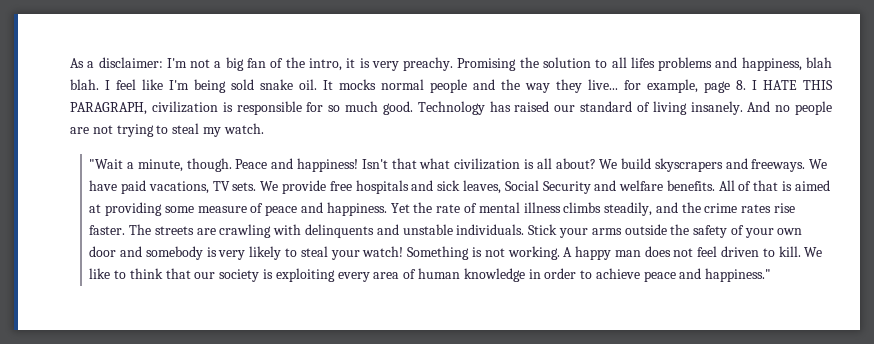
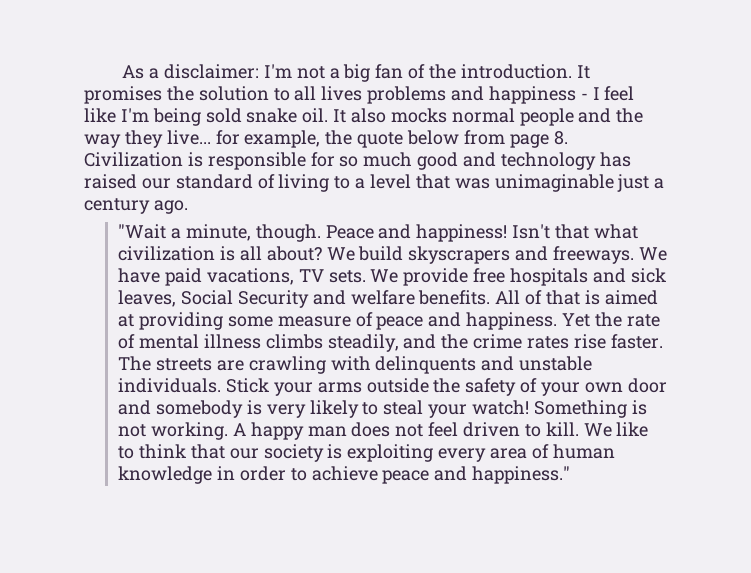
[308,57,517,71] intro, it is very preachy. Promising -> [460,64,590,79] [84,86,162,104] introduction. It promises
[630,57,655,68] lifes -> [321,86,363,101] lives
[741,57,832,71] [70,79,99,90] happiness, blah blah. -> [488,86,588,104] happiness -
(333, 85) none -> [351,108,387,123] also
[704,80,833,93] [70,101,218,115] page 8. I HATE THIS PARAGRAPH, civilization -> [325,130,568,148] [84,152,183,167] the quote below from page 8. Civilization
[382,101,485,115] good. Technology -> [417,152,596,170] good and technology
[690,101,833,115] [70,123,264,137] insanely. And no people are not trying to steal my watch. -> [334,174,665,192] [84,198,188,214] to a level that was unimaginable just a century ago.

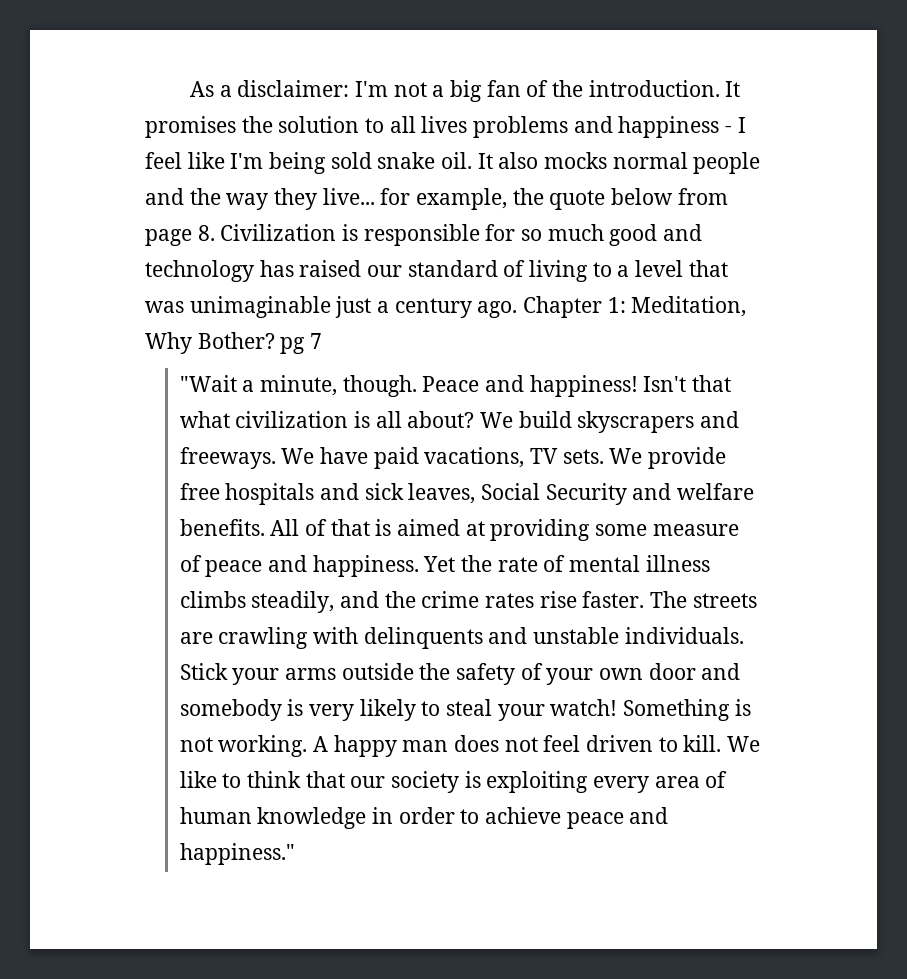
(188, 207) none -> [523,296,747,318] [145,332,323,354] Chapter 1: Meditation, Why Bother? pg 7

